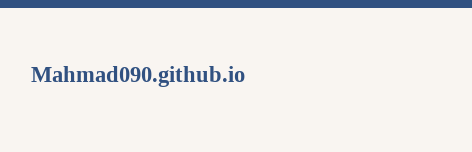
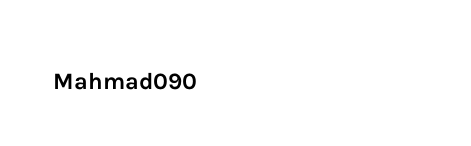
[31,66,245,87] Mahmad090.github.io -> [53,72,197,90] Mahmad090

